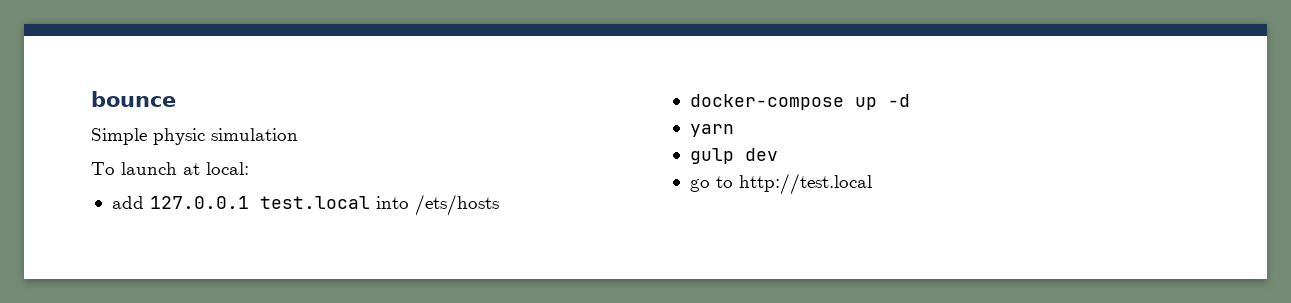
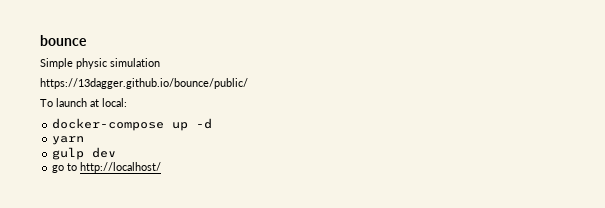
(298, 134) none -> [40,78,248,89] // https://13dagger.github.io/bounce/public/
[111,194,499,216] // add 127.0.0.1 test.local into /ets/hosts -> (127, 102) none
[738,173,872,195] http://test.local -> [80,162,162,173] http://localhost/

